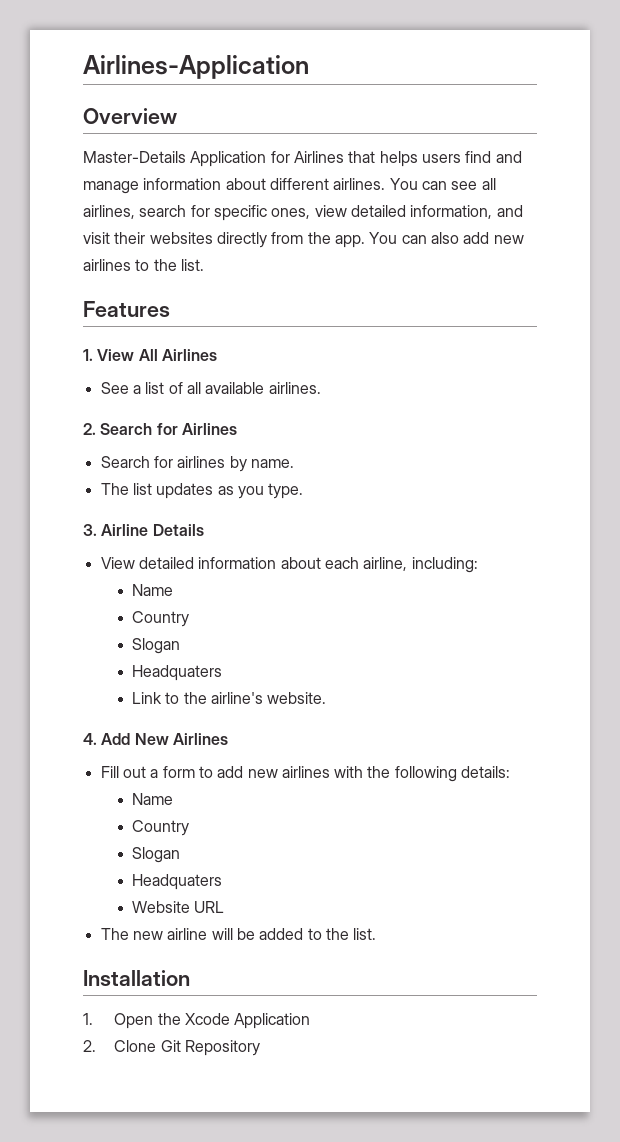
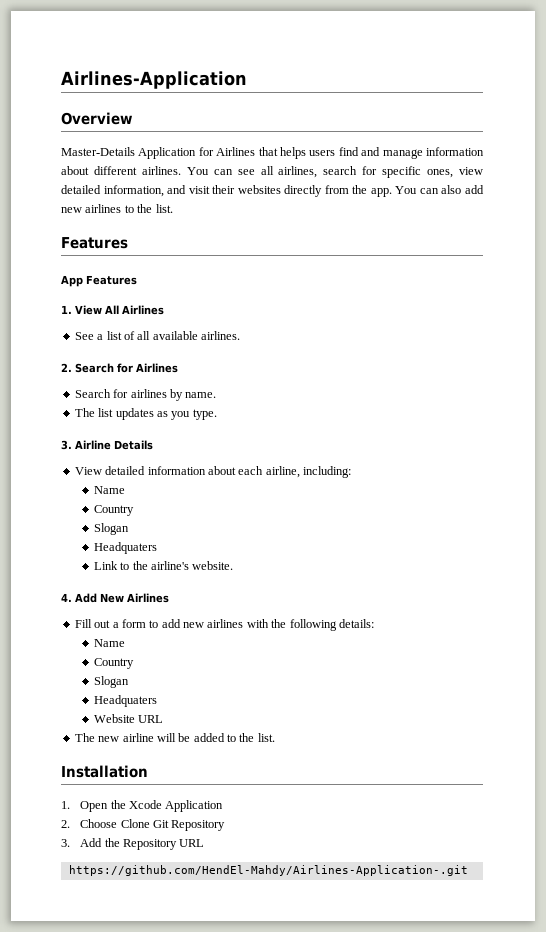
(170, 309) none -> [61,275,137,287] // App Features
(96, 1046) none -> [80,819,118,828] Choose
(261, 1048) none -> [61,838,205,850] [68,865,468,876] // 3. Add the Repository URL // https://github.com/HendEl-Mahdy/Airlines-Application-.git

